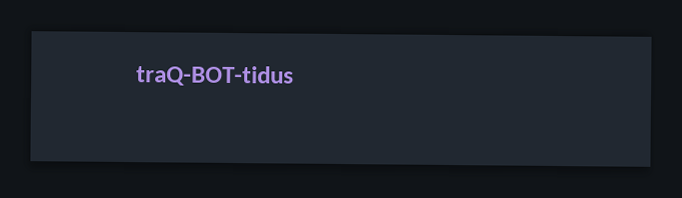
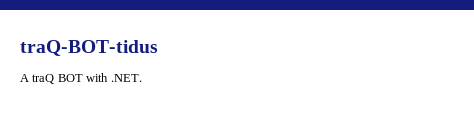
(294, 76) none -> [20,73,142,84] // A traQ BOT with .NET.

